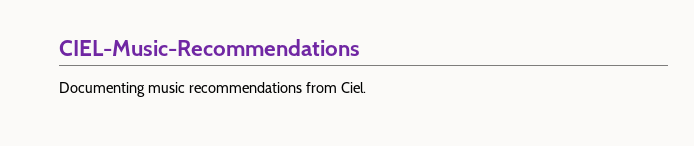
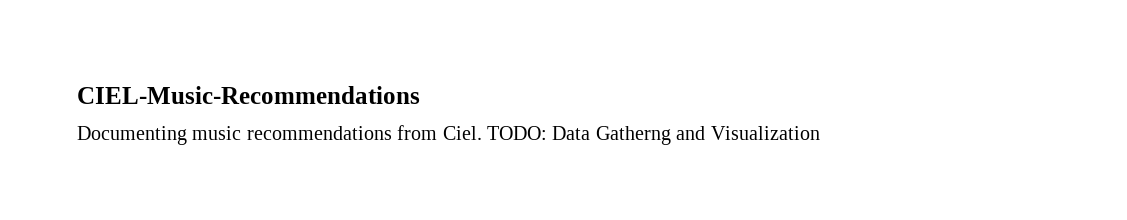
(366, 87) none -> [486,126,820,145] TODO: Data Gatherng and Visualization

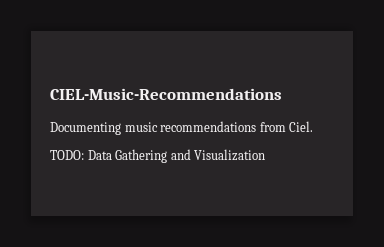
(482, 133) none -> (314, 126) //
[595,126,671,145] Gatherng -> [115,149,168,163] Gathering

